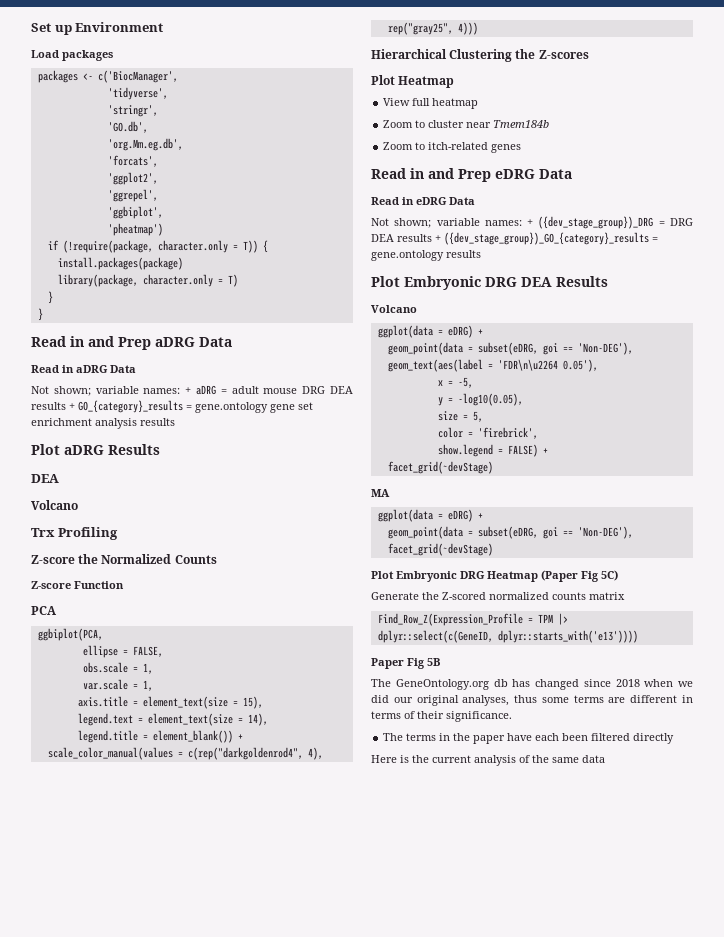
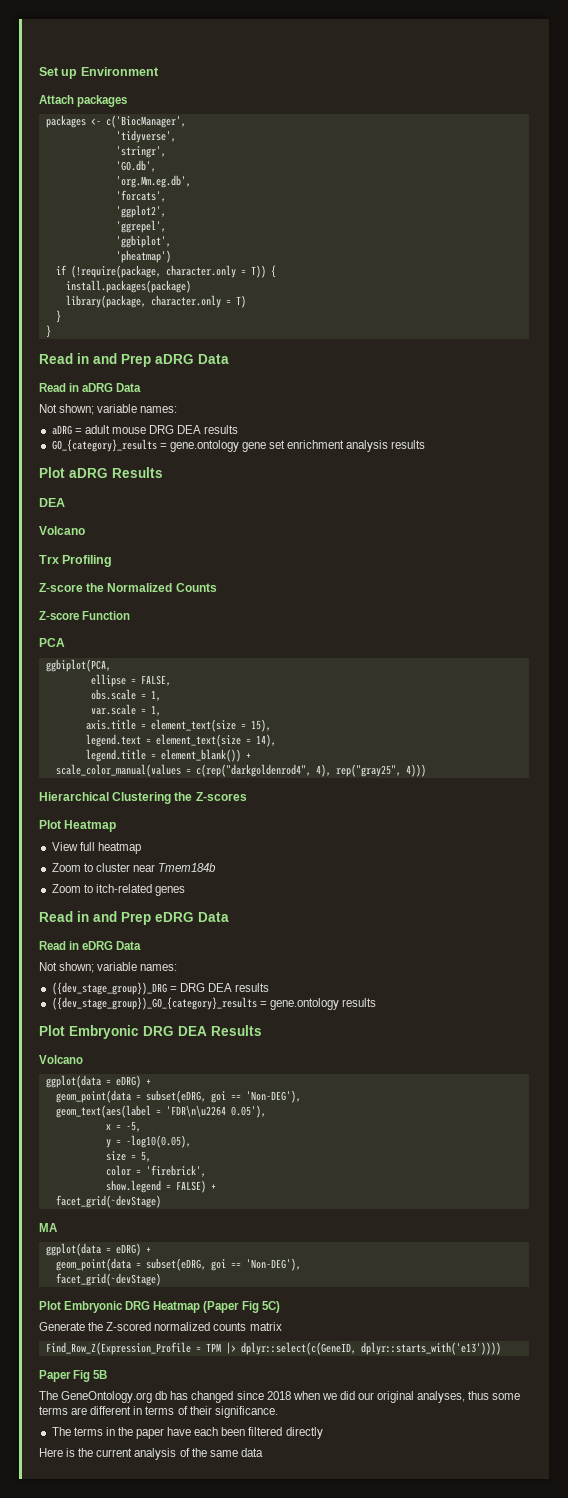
[31,50,59,58] Load -> [39,95,74,104] Attach
[185,387,192,394] + -> (178, 409) //
[69,403,75,410] + -> (239, 429) //
[527,219,534,226] + -> (178, 967) //
[435,235,441,242] + -> (270, 987) //

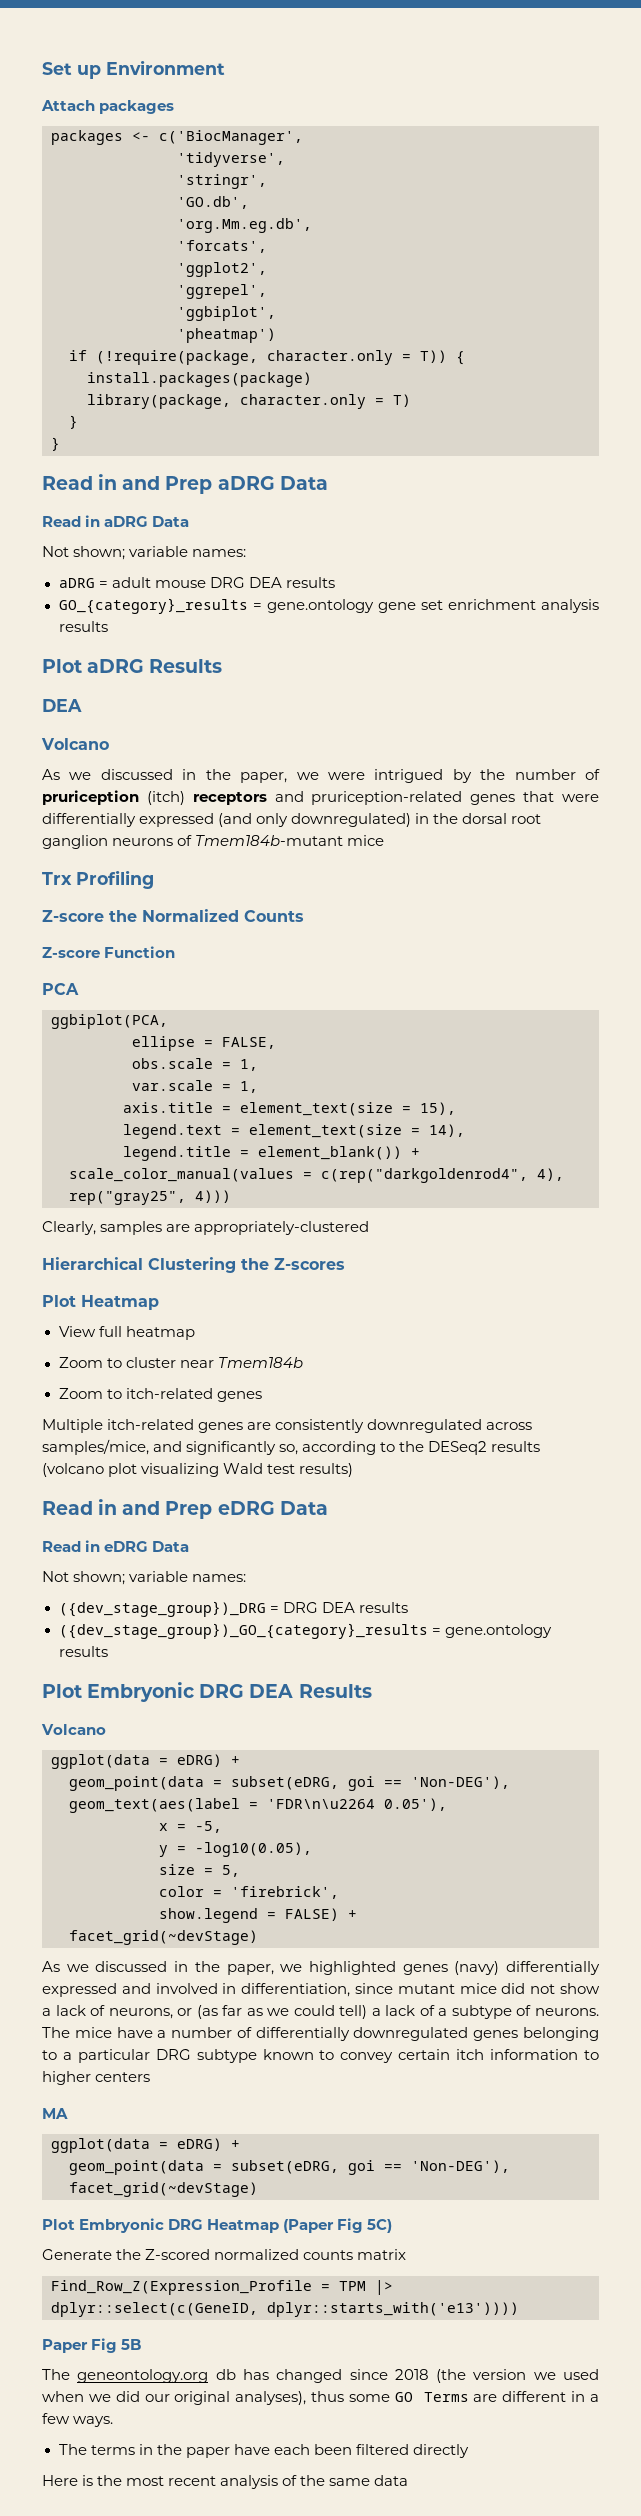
(85, 530) none -> [42,769,601,783] [42,790,599,805] [42,813,542,827] [42,835,385,849] // As we discussed in the paper, we were intrigued by the number of pruriception (itch) receptors and pruriception-related genes that were differentially expressed (and only downregulated) in the dorsal root ganglion neurons of Tmem184b-mutant mice
(426, 770) none -> [42,1221,370,1235] // Clearly, samples are appropriately-clustered
(185, 891) none -> [42,1419,533,1433] [42,1439,541,1455] [42,1463,354,1477] // Multiple itch-related genes are consistently downregulated across samples/mice, and significantly so, according to the DESeq2 results (volcano plot visualizing Wald test results)
(161, 1201) none -> [42,1961,600,1975] [42,1983,600,1997] [42,2005,599,2019] [42,2027,599,2041] [42,2049,600,2063] [42,2071,151,2085] // As we discussed in the paper, we highlighted genes (navy) differentially expressed and involved in differentiation, since mutant mice did not show a lack of neurons, or (as far as we could tell) a lack of a subtype of neurons. The mice have a number of differentially downregulated genes belonging to a particular DRG subtype known to convey certain itch information to higher centers
[61,1391,153,1403] GeneOntology.org -> [77,2369,209,2383] geneontology.org
(291, 1395) none -> [436,2369,599,2383] (the version we used
[417,1391,466,1403] analyses, -> [235,2391,307,2405] analyses),
[39,1406,68,1415] terms -> [394,2392,469,2402] GO Terms
[145,1406,278,1418] terms of their significance. -> [590,2394,599,2402] [42,2413,114,2427] a few ways.
[96,1448,133,1457] current -> [126,2476,217,2486] most recent

